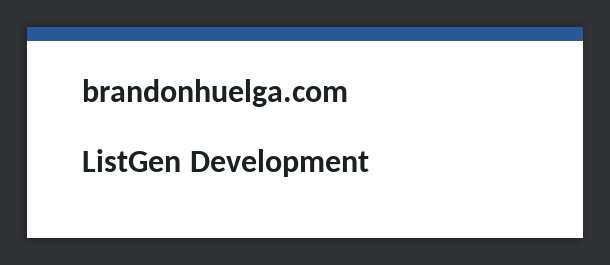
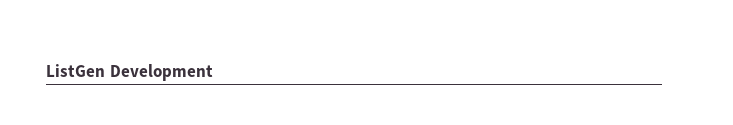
[82,79,348,107] brandonhuelga.com // -> (46, 70) none

